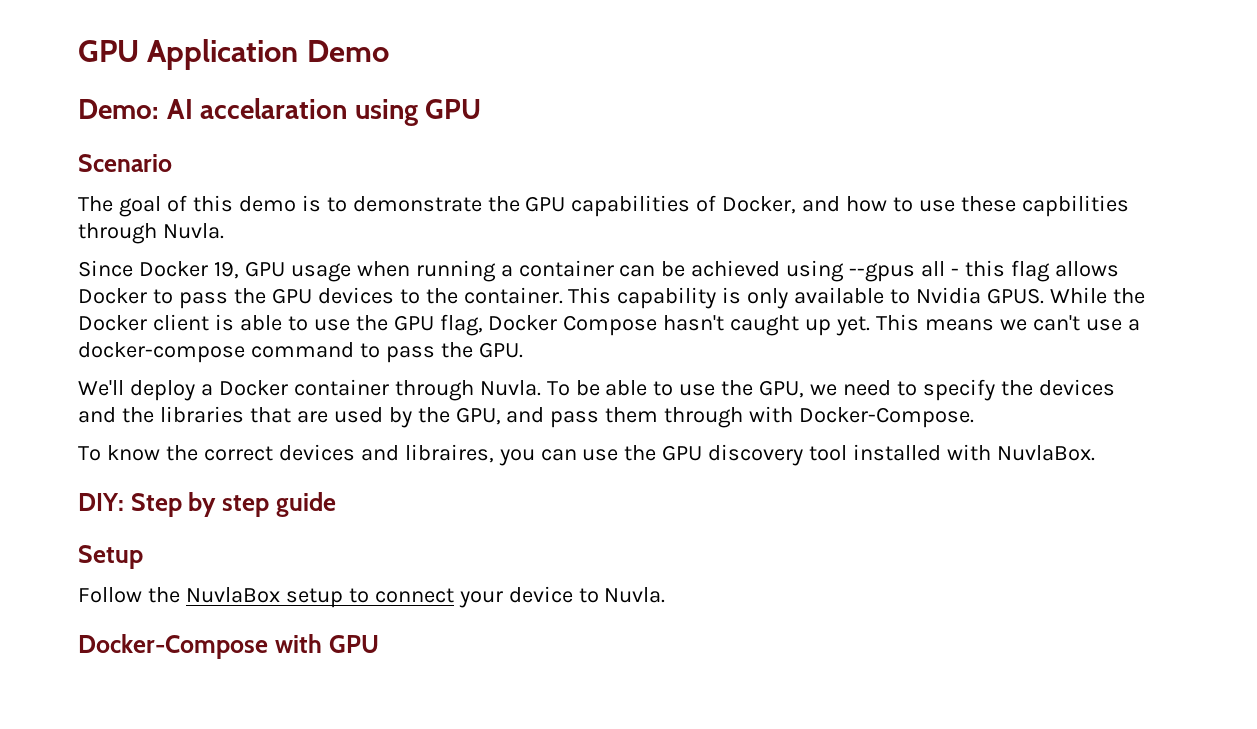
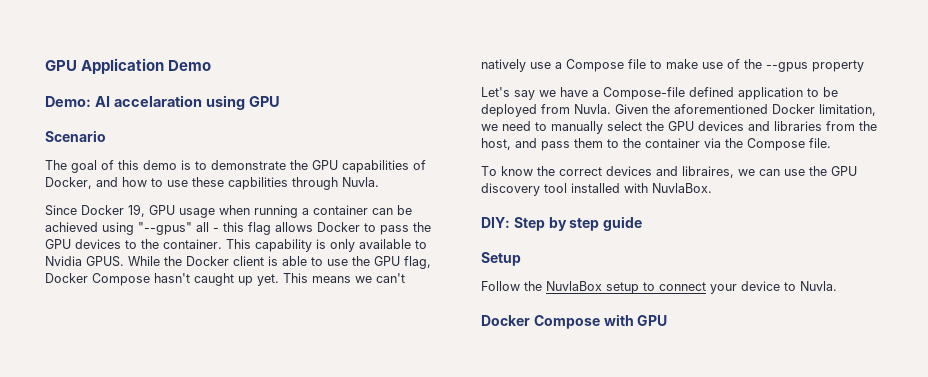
[849,263,916,282] --gpus -> [138,222,192,235] "--gpus"
(1080, 323) none -> [481,59,526,72] natively
[78,342,523,363] [78,379,1115,401] [78,406,975,428] docker-compose command to pass the GPU. // We'll deploy a Docker container through Nuvla. To be able to use the GPU, we need to specify the devices and the libraries that are used by the GPU, and pass them through with Docker-Compose. -> [566,59,864,72] [481,87,838,100] [481,104,876,117] [481,121,877,134] [481,138,831,151] Compose file to make use of the --gpus property // Let's say we have a Compose-file defined application to be deployed from Nuvla. Given the aforementioned Docker limitation, we need to manually select the GPU devices and libraries from the host, and pass them to the container via the Compose file.
[498,449,535,466] you -> [738,169,755,176] we
[78,634,268,659] Docker-Compose -> [481,315,600,329] Docker Compose

